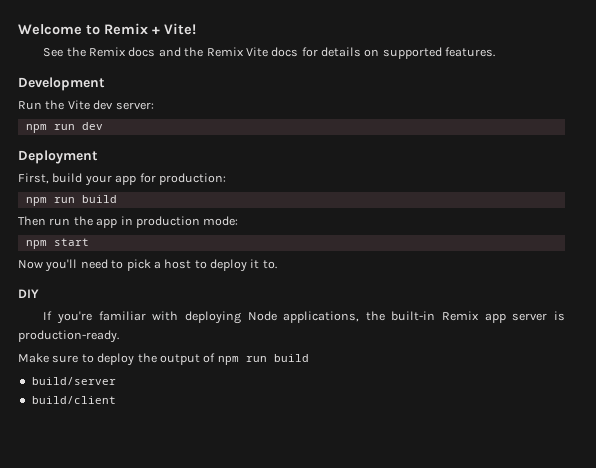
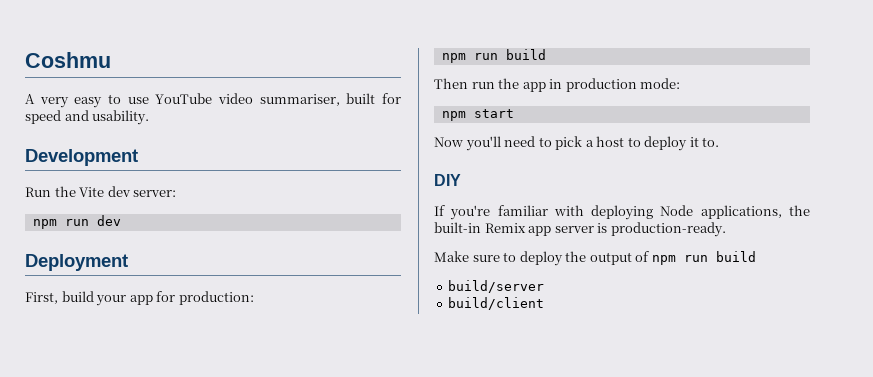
[18,23,196,35] [43,47,496,59] Welcome to Remix + Vite! // See the Remix docs and the Remix Vite docs for details on supported features. -> [25,52,111,68] [25,93,401,108] [25,110,150,125] Coshmu // A very easy to use YouTube video summariser, built for speed and usability.

